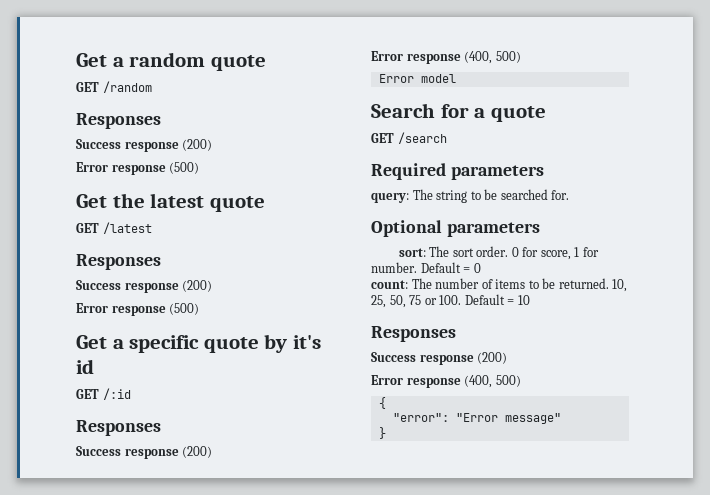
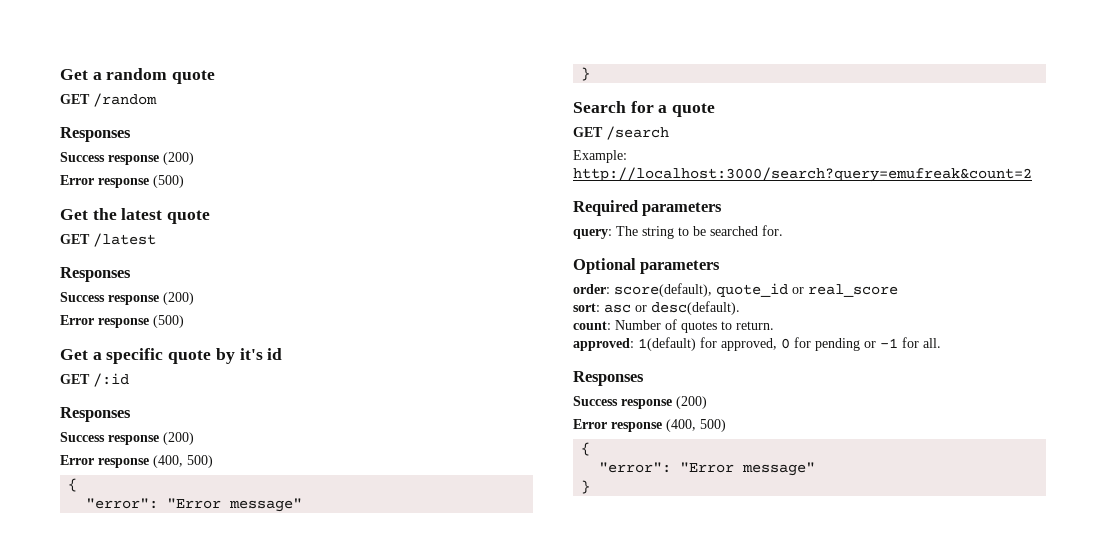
[378,74,456,83] Error model -> [68,478,78,492] [86,498,303,512] [581,67,591,81] { // "error": "Error message" // }
(447, 138) none -> [573,150,627,163] [573,167,1032,182] // Example: http://localhost:3000/search?query=emufreak&count=2
[398,246,599,260] [371,262,481,273] [371,278,628,292] [371,294,530,308] sort: The sort order. 0 for score, 1 for number. Default = 0 // count: The number of items to be returned. 10, 25, 50, 75 or 100. Default = 10 -> [573,283,898,297] [573,301,740,315] [573,319,774,333] [573,337,941,351] order: score(default), quote_id or real_score // sort: asc or desc(default). // count: Number of quotes to return. // approved: 1(default) for approved, 0 for pending or -1 for all.

